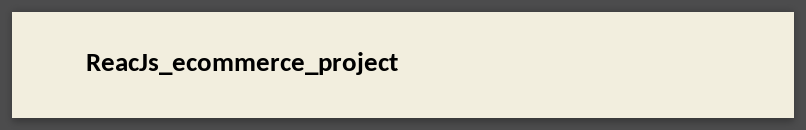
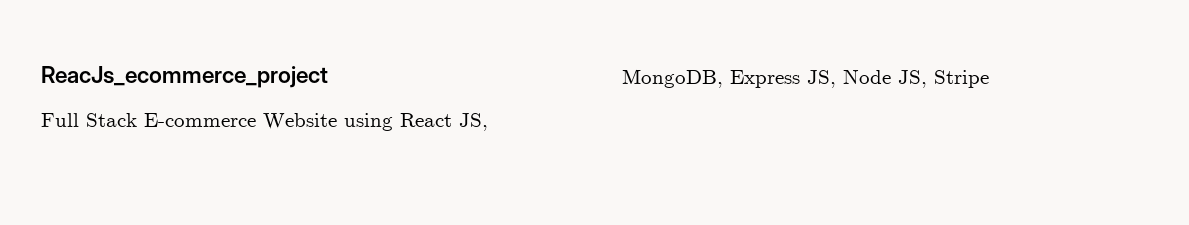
(398, 63) none -> [41,113,488,131] [622,69,989,88] // Full Stack E-commerce Website using React JS, MongoDB, Express JS, Node JS, Stripe

